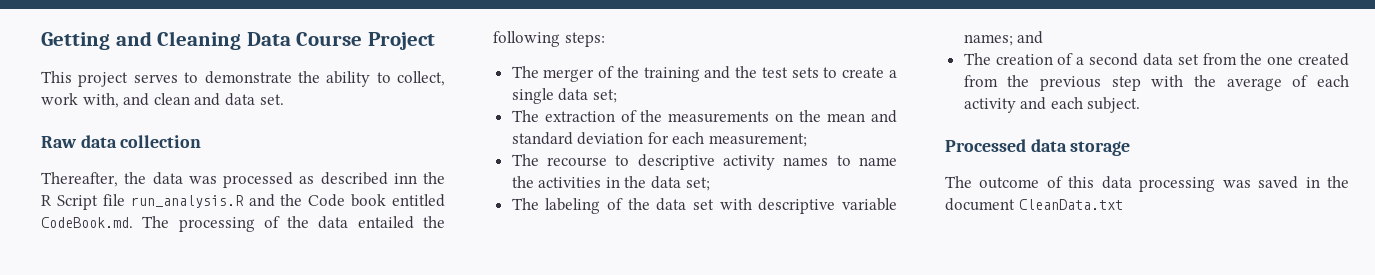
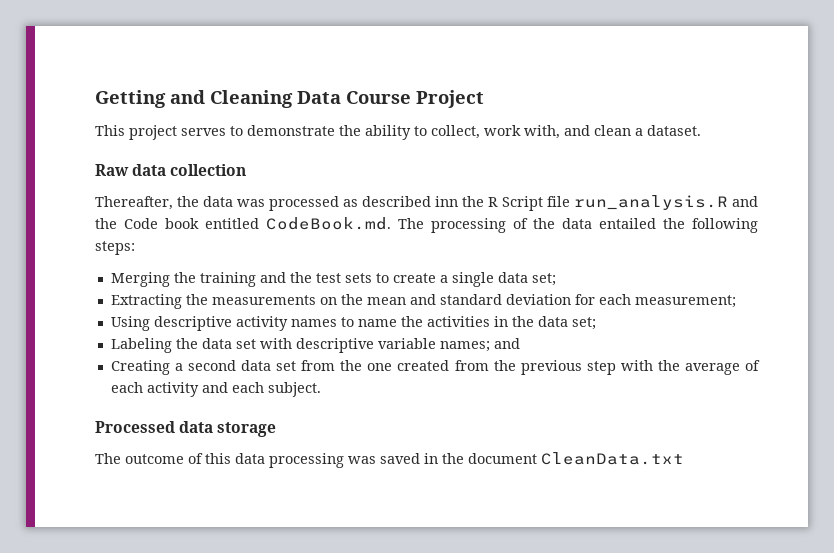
[194,93,284,106] and data set. -> [635,125,701,136] a dataset.
[511,66,615,82] The merger of -> [110,272,170,287] Merging
[511,110,637,122] The extraction of -> [110,294,182,309] Extracting
[511,154,630,167] The recourse to -> [110,316,150,331] Using
[511,198,624,214] The labeling of -> [110,338,172,353] Labeling
[963,53,1074,65] The creation of -> [110,360,170,375] Creating

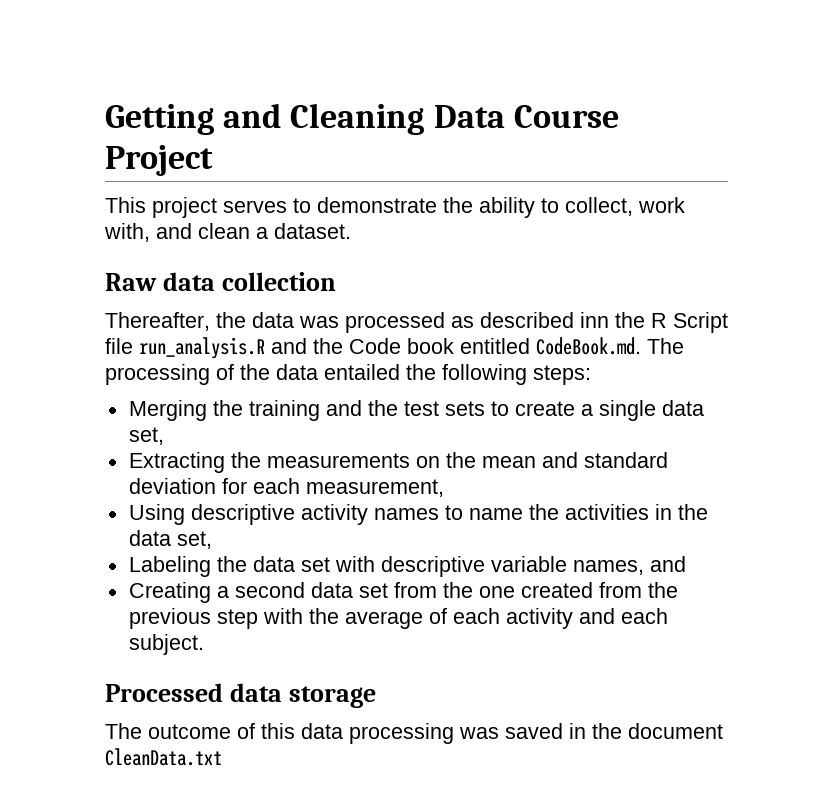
[531,273,556,286] set; -> [128,427,164,445] set,
[634,295,736,308] measurement; -> [305,479,444,497] measurement,
[571,317,596,330] set; -> [176,531,212,549] set,
[439,341,490,352] names; -> [572,560,644,575] names,

